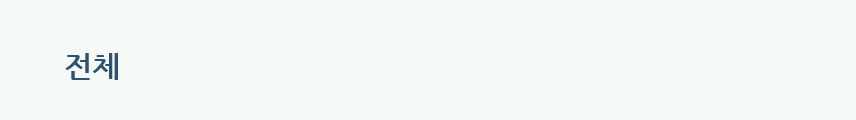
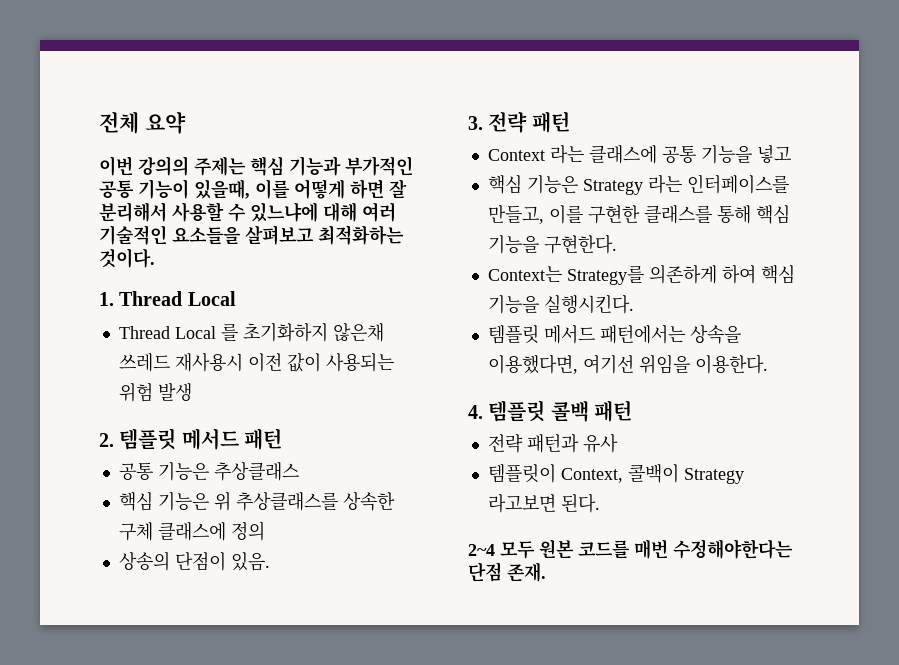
(120, 66) none -> [144,112,186,134] [99,156,413,176] [99,179,407,199] [99,202,396,222] [99,225,404,245] [99,248,155,268] [99,291,236,306] [118,322,384,342] [118,353,394,372] [118,383,192,402] [99,428,283,450] [118,462,299,481] [118,492,395,511] [118,521,265,541] [118,551,270,571] [468,111,570,133] [487,145,791,164] [487,174,789,195] [487,205,790,224] [487,234,617,254] [487,264,795,285] [487,294,634,314] [487,325,741,344] [487,354,768,374] [468,400,633,422] [487,434,618,453] [487,464,744,484] [487,493,600,513] [468,539,793,559] [468,562,546,582] 요약 // 이번 강의의 주제는 핵심 기능과 부가적인 공통 기능이 있을때, 이를 어떻게 하면 잘 분리해서 사용할 수 있느냐에 대해 여러 기술적인 요소들을 살펴보고 최적화하는 것이다. // 1. Thread Local // Thread Local 를 초기화하지 않은채 쓰레드 재사용시 이전 값이 사용되는 위험 발생 // 2. 템플릿 메서드 패턴 // 공통 기능은 추상클래스 // 핵심 기능은 위 추상클래스를 상속한 구체 클래스에 정의 // 상송의 단점이 있음. // 3. 전략 패턴 // Context 라는 클래스에 공통 기능을 넣고 // 핵심 기능은 Strategy 라는 인터페이스를 만들고, 이를 구현한 클래스를 통해 핵심 기능을 구현한다. // Context는 Strategy를 의존하게 하여 핵심 기능을 실행시킨다. // 템플릿 메서드 패턴에서는 상속을 이용했다면, 여기선 위임을 이용한다. // 4. 템플릿 콜백 패턴 // 전략 패턴과 유사 // 템플릿이 Context, 콜백이 Strategy 라고보면 된다. // 2~4 모두 원본 코드를 매번 수정해야한다는 단점 존재.

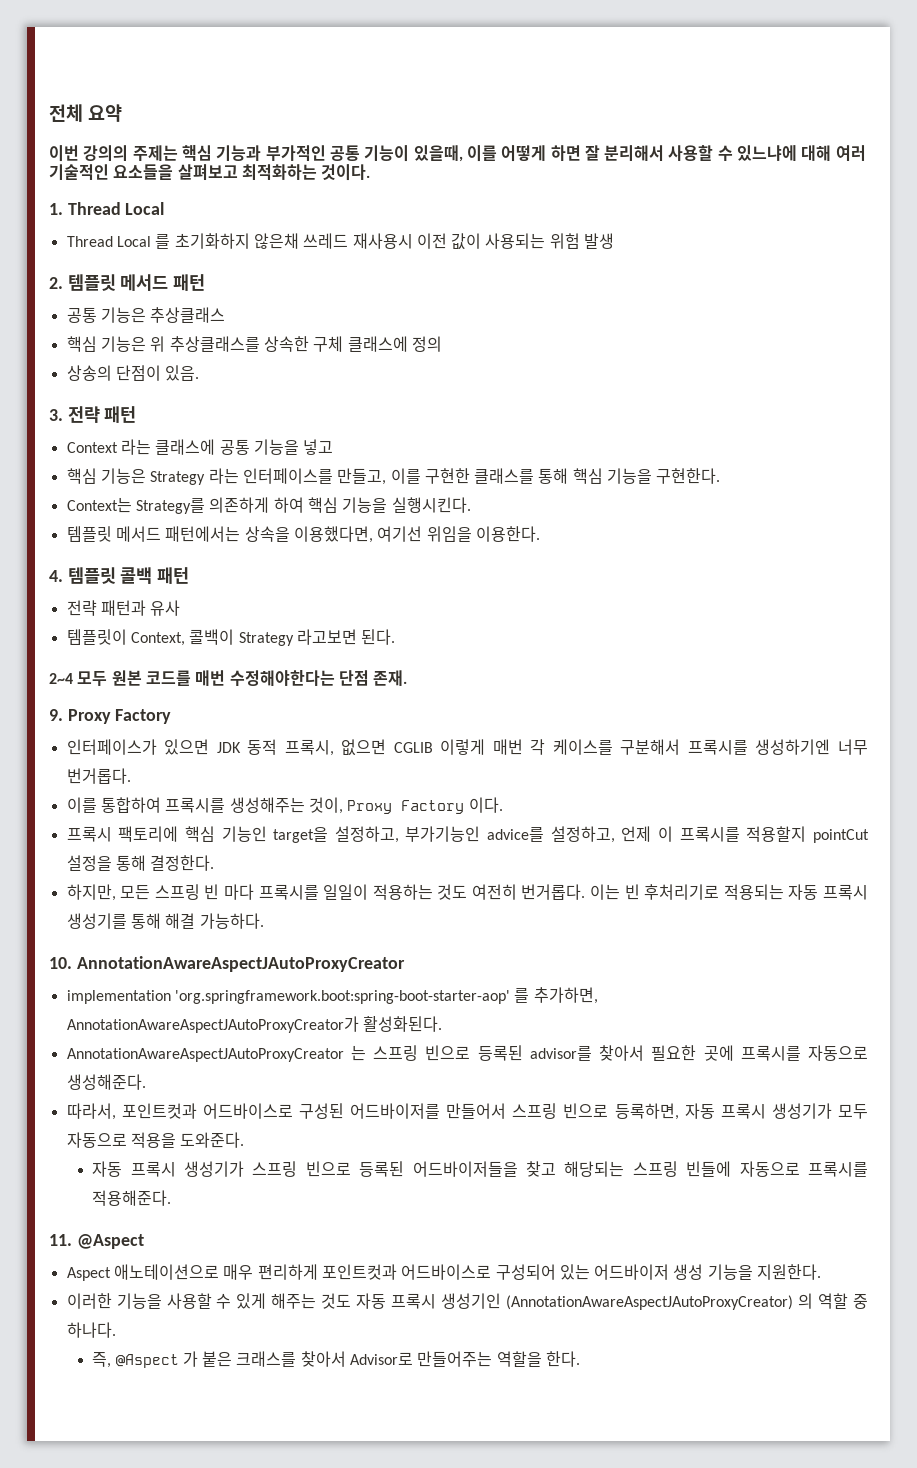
(546, 572) none -> [49,709,172,724] [66,739,869,756] [66,768,131,784] [66,797,503,814] [66,826,870,843] [66,855,215,871] [66,884,868,901] [66,913,264,929] [49,956,405,972] [66,987,598,1004] [66,1016,442,1033] [66,1045,869,1062] [66,1074,146,1090] [66,1103,869,1120] [66,1132,245,1148] [92,1161,869,1177] [92,1190,172,1206] [49,1234,144,1249] [66,1264,822,1281] [66,1293,868,1310] [66,1322,116,1338] [92,1351,581,1368] // 9. Proxy Factory // 인터페이스가 있으면 JDK 동적 프록시, 없으면 CGLIB 이렇게 매번 각 케이스를 구분해서 프록시를 생성하기엔 너무 번거롭다. // 이를 통합하여 프록시를 생성해주는 것이, Proxy Factory 이다. // 프록시 팩토리에 핵심 기능인 target을 설정하고, 부가기능인 advice를 설정하고, 언제 이 프록시를 적용할지 pointCut 설정을 통해 결정한다. // 하지만, 모든 스프링 빈 마다 프록시를 일일이 적용하는 것도 여전히 번거롭다. 이는 빈 후처리기로 적용되는 자동 프록시 생성기를 통해 해결 가능하다. // 10. AnnotationAwareAspectJAutoProxyCreator // implementation 'org.springframework.boot:spring-boot-starter-aop' 를 추가하면, AnnotationAwareAspectJAutoProxyCreator가 활성화된다. // AnnotationAwareAspectJAutoProxyCreator 는 스프링 빈으로 등록된 advisor를 찾아서 필요한 곳에 프록시를 자동으로 생성해준다. // 따라서, 포인트컷과 어드바이스로 구성된 어드바이저를 만들어서 스프링 빈으로 등록하면, 자동 프록시 생성기가 모두 자동으로 적용을 도와준다. // 자동 프록시 생성기가 스프링 빈으로 등록된 어드바이저들을 찾고 해당되는 스프링 빈들에 자동으로 프록시를 적용해준다. // 11. @Aspect // Aspect 애노테이션으로 매우 편리하게 포인트컷과 어드바이스로 구성되어 있는 어드바이저 생성 기능을 지원한다. // 이러한 기능을 사용할 수 있게 해주는 것도 자동 프록시 생성기인 (AnnotationAwareAspectJAutoProxyCreator) 의 역할 중 하나다. // 즉, @Aspect 가 붙은 크래스를 찾아서 Advisor로 만들어주는 역할을 한다.

